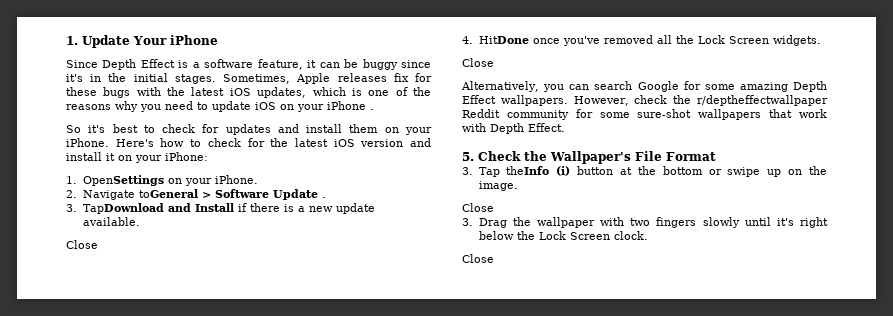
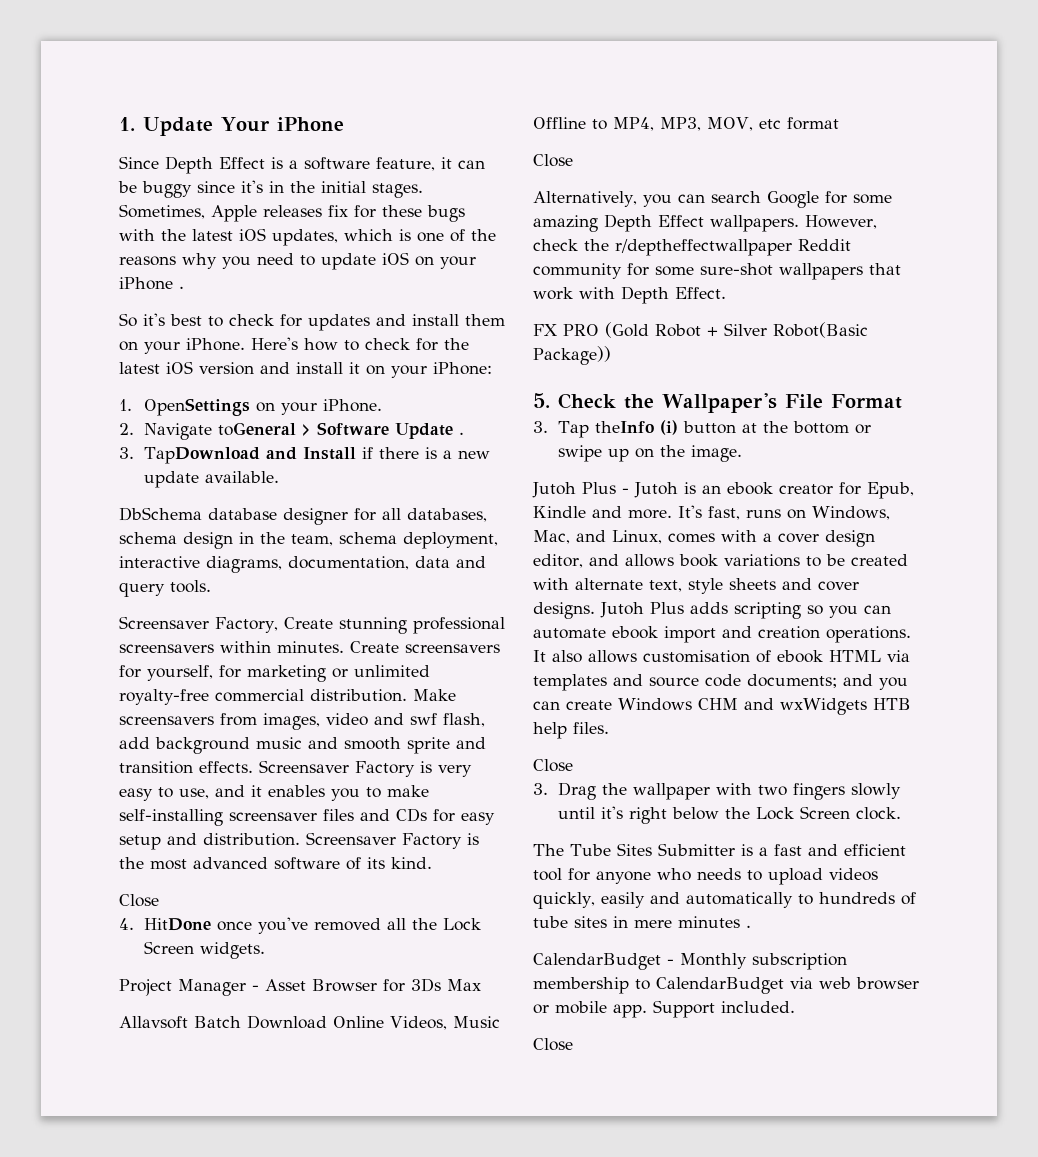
(140, 221) none -> [119,507,487,525] [119,532,498,549] [119,556,486,573] [119,580,211,597] [119,616,505,634] [119,641,500,653] [119,665,430,682] [119,689,456,705] [119,713,485,730] [119,737,486,754] [119,760,472,777] [119,785,429,801] [119,808,495,826] [119,832,479,850] [119,857,432,870] // DbSchema database designer for all databases, schema design in the team, schema deployment, interactive diagrams, documentation, data and query tools. // Screensaver Factory, Create stunning professional screensavers within minutes. Create screensavers for yourself, for marketing or unlimited royalty-free commercial distribution. Make screensavers from images, video and swf flash, add background music and smooth sprite and transition effects. Screensaver Factory is very easy to use, and it enables you to make self-installing screensaver files and CDs for easy setup and distribution. Screensaver Factory is the most advanced software of its kind.
(821, 40) none -> [119,978,481,996] [119,1015,500,1030] [533,117,839,131] // Project Manager - Asset Browser for 3Ds Max // Allavsoft Batch Download Online Videos, Music Offline to MP4, MP3, MOV, etc format
(565, 127) none -> [533,322,868,338] [533,346,611,365] // FX PRO (Gold Robot + Silver Robot(Basic Package))
(518, 186) none -> [532,482,914,499] [533,505,890,520] [533,530,875,547] [533,554,908,568] [533,578,859,594] [533,602,891,619] [533,626,911,643] [533,650,910,663] [533,674,908,691] [533,698,911,715] [533,722,609,739] // Jutoh Plus - Jutoh is an ebook creator for Epub, Kindle and more. It's fast, runs on Windows, Mac, and Linux, comes with a cover design editor, and allows book variations to be created with alternate text, style sheets and cover designs. Jutoh Plus adds scripting so you can automate ebook import and creation operations. It also allows customisation of ebook HTML via templates and source code documents; and you can create Windows CHM and wxWidgets HTB help files.
(648, 235) none -> [533,843,906,856] [533,868,878,885] [533,892,916,909] [533,916,751,928] [533,953,847,970] [533,977,919,994] [533,1000,795,1018] // The Tube Sites Submitter is a fast and efficient tool for anyone who needs to upload videos quickly, easily and automatically to hundreds of tube sites in mere minutes . // CalendarBudget - Monthly subscription membership to CalendarBudget via web browser or mobile app. Support included.

